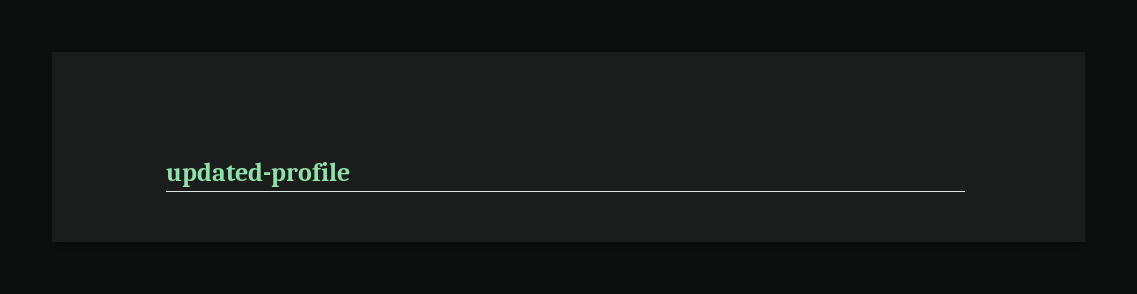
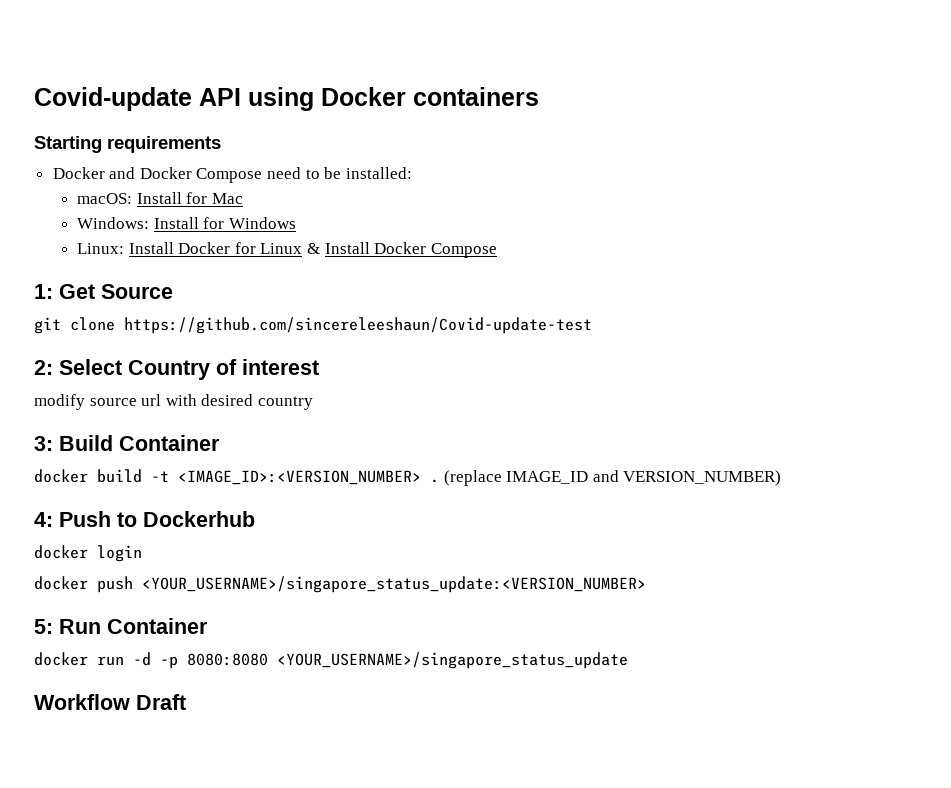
[166,162,350,187] updated-profile -> [34,87,539,111] [34,136,221,153] [52,167,412,183] [76,192,243,204] [76,217,296,229] [76,242,497,258] [34,284,173,299] [34,317,592,334] [34,359,319,380] [34,394,313,410] [34,435,220,451] [34,469,782,486] [34,511,255,527] [34,545,142,562] [34,576,646,593] [34,618,208,634] [34,652,628,669] [34,694,186,710] Covid-update API using Docker containers // Starting requirements // Docker and Docker Compose need to be installed: // macOS: Install for Mac // Windows: Install for Windows // Linux: Install Docker for Linux & Install Docker Compose // 1: Get Source // git clone https://github.com/sincereleeshaun/Covid-update-test // 2: Select Country of interest // modify source url with desired country // 3: Build Container // docker build -t <IMAGE_ID>:<VERSION_NUMBER> . (replace IMAGE_ID and VERSION_NUMBER) // 4: Push to Dockerhub // docker login // docker push <YOUR_USERNAME>/singapore_status_update:<VERSION_NUMBER> // 5: Run Container // docker run -d -p 8080:8080 <YOUR_USERNAME>/singapore_status_update // Workflow Draft

